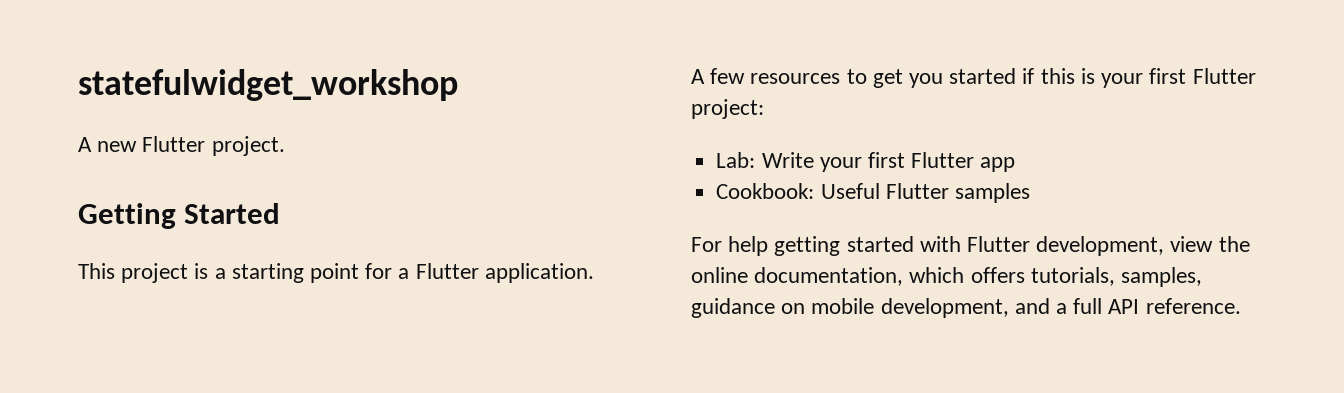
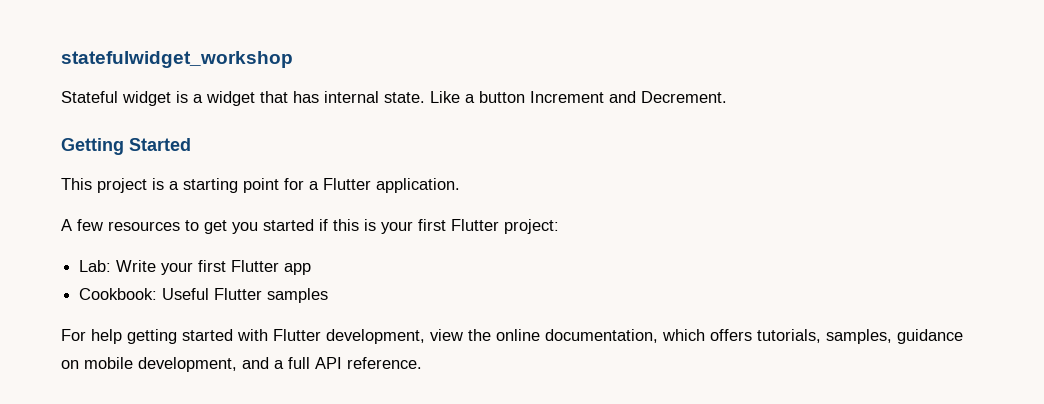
[78,136,285,156] A new Flutter project. -> [61,91,727,106] Stateful widget is a widget that has internal state. Like a button Increment and Decrement.

